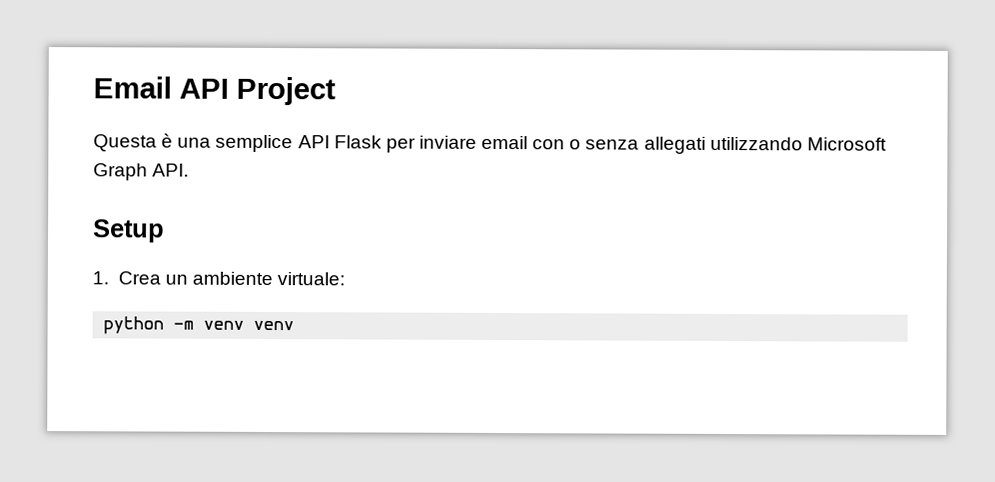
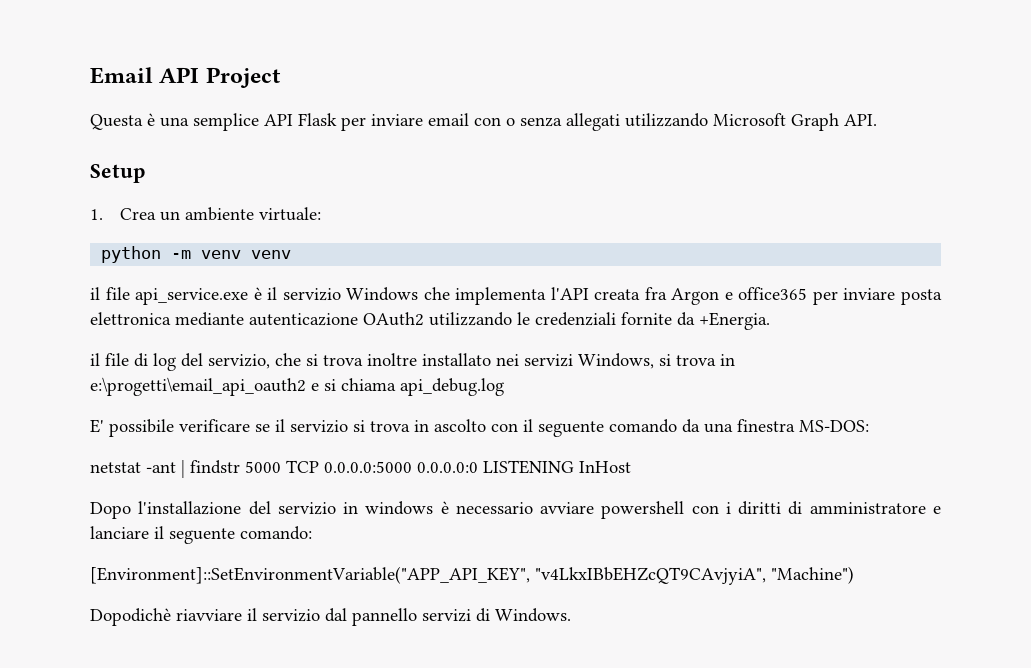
(295, 325) none -> [90,287,942,305] [90,312,770,330] [90,353,735,371] [90,377,504,396] [90,419,869,437] [90,460,631,478] [90,501,941,519] [90,526,312,544] [90,566,854,585] [90,608,571,626] // il file api_service.exe è il servizio Windows che implementa l'API creata fra Argon e office365 per inviare posta elettronica mediante autenticazione OAuth2 utilizzando le credenziali fornite da +Energia. // il file di log del servizio, che si trova inoltre installato nei servizi Windows, si trova in e:\progetti\email_api_oauth2 e si chiama api_debug.log // E' possibile verificare se il servizio si trova in ascolto con il seguente comando da una finestra MS-DOS: // netstat -ant | findstr 5000 TCP 0.0.0.0:5000 0.0.0.0:0 LISTENING InHost // Dopo l'installazione del servizio in windows è necessario avviare powershell con i diritti di amministratore e lanciare il seguente comando: // [Environment]::SetEnvironmentVariable("APP_API_KEY", "v4LkxIBbEHZcQT9CAvjyiA", "Machine") // Dopodichè riavviare il servizio dal pannello servizi di Windows.

